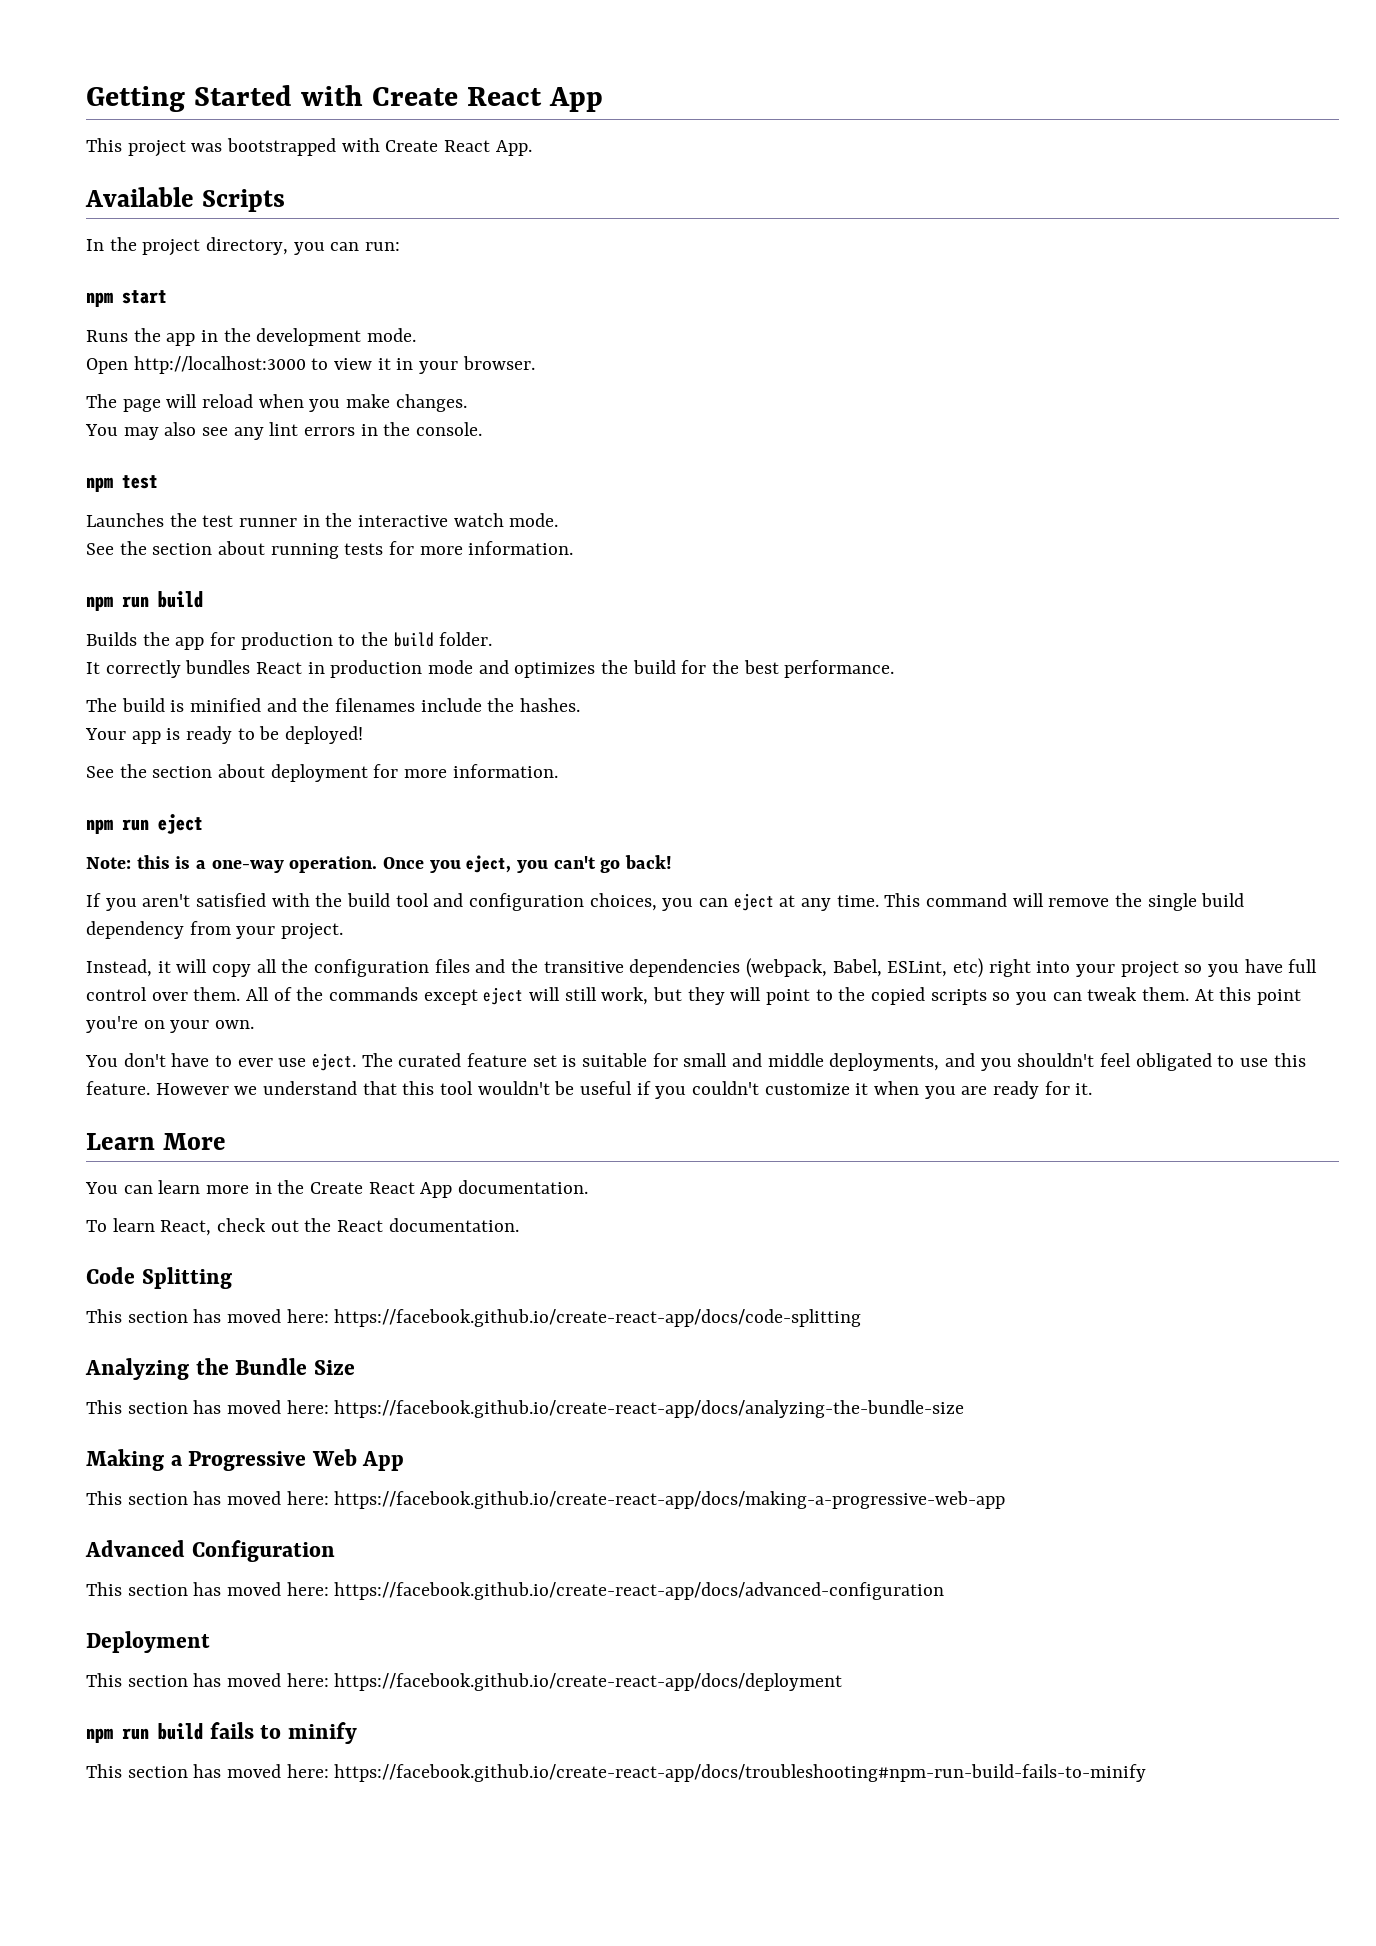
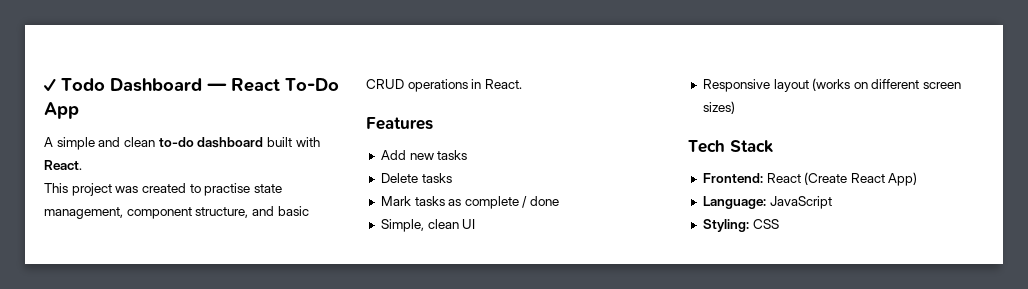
[86,85,603,112] [86,138,532,157] [85,187,285,212] [86,237,401,256] [86,290,167,307] [86,328,417,346] [86,356,535,374] [86,394,467,412] [85,422,483,440] [86,475,158,492] [86,513,559,527] [86,541,574,559] [86,591,203,611] [86,632,493,650] [86,660,895,678] [86,698,581,712] [85,726,364,744] [86,764,558,782] [86,814,203,834] [86,855,673,873] [86,893,1245,911] [86,921,344,940] [86,958,1318,978] [86,987,1302,1005] [86,1016,255,1033] [85,1053,1306,1071] [86,1081,1093,1099] [86,1133,226,1150] [85,1180,589,1198] [86,1218,519,1236] [86,1267,232,1289] [86,1309,862,1327] [85,1358,355,1380] [86,1400,965,1418] [86,1449,405,1471] [86,1491,1006,1509] [85,1540,335,1562] [86,1582,945,1600] [86,1631,210,1653] [86,1673,843,1691] [86,1722,357,1744] [86,1764,1147,1782] Getting Started with Create React App // This project was bootstrapped with Create React App. // Available Scripts // In the project directory, you can run: // npm start // Runs the app in the development mode. // Open http://localhost:3000 to view it in your browser. // The page will reload when you make changes. // You may also see any lint errors in the console. // npm test // Launches the test runner in the interactive watch mode. // See the section about running tests for more information. // npm run build // Builds the app for production to the build folder. // It correctly bundles React in production mode and optimizes the build for the best performance. // The build is minified and the filenames include the hashes. // Your app is ready to be deployed! // See the section about deployment for more information. // npm run eject // Note: this is a one-way operation. Once you eject, you can't go back! // If you aren't satisfied with the build tool and configuration choices, you can eject at any time. This command will remove the single build dependency from your project. // Instead, it will copy all the configuration files and the transitive dependencies (webpack, Babel, ESLint, etc) right into your project so you have full control over them. All of the commands except eject will still work, but they will point to the copied scripts so you can tweak them. At this point you're on your own. // You don't have to ever use eject. The curated feature set is suitable for small and middle deployments, and you shouldn't feel obligated to use this feature. However we understand that this tool wouldn't be useful if you couldn't customize it when you are ready for it. // Learn More // You can learn more in the Create React App documentation. // To learn React, check out the React documentation. // Code Splitting // This section has moved here: https://facebook.github.io/create-react-app/docs/code-splitting // Analyzing the Bundle Size // This section has moved here: https://facebook.github.io/create-react-app/docs/analyzing-the-bundle-size // Making a Progressive Web App // This section has moved here: https://facebook.github.io/create-react-app/docs/making-a-progressive-web-app // Advanced Configuration // This section has moved here: https://facebook.github.io/create-react-app/docs/advanced-configuration // Deployment // This section has moved here: https://facebook.github.io/create-react-app/docs/deployment // npm run build fails to minify // This section has moved here: https://facebook.github.io/create-react-app/docs/troubleshooting#npm-run-build-fails-to-minify -> [44,78,339,92] [44,102,79,119] [44,137,320,150] [44,160,82,170] [44,183,282,196] [44,206,309,219] [366,79,522,92] [366,117,433,130] [380,150,468,160] [380,173,452,183] [380,196,560,209] [380,219,476,232] [702,78,962,92] [702,101,735,114] [688,140,773,153] [702,172,918,186] [702,196,832,209] [702,219,779,232] ✓ Todo Dashboard — React To-Do App // A simple and clean to-do dashboard built with React. // This project was created to practise state management, component structure, and basic CRUD operations in React. // Features // Add new tasks // Delete tasks // Mark tasks as complete / done // Simple, clean UI // Responsive layout (works on different screen sizes) // Tech Stack // Frontend: React (Create React App) // Language: JavaScript // Styling: CSS

